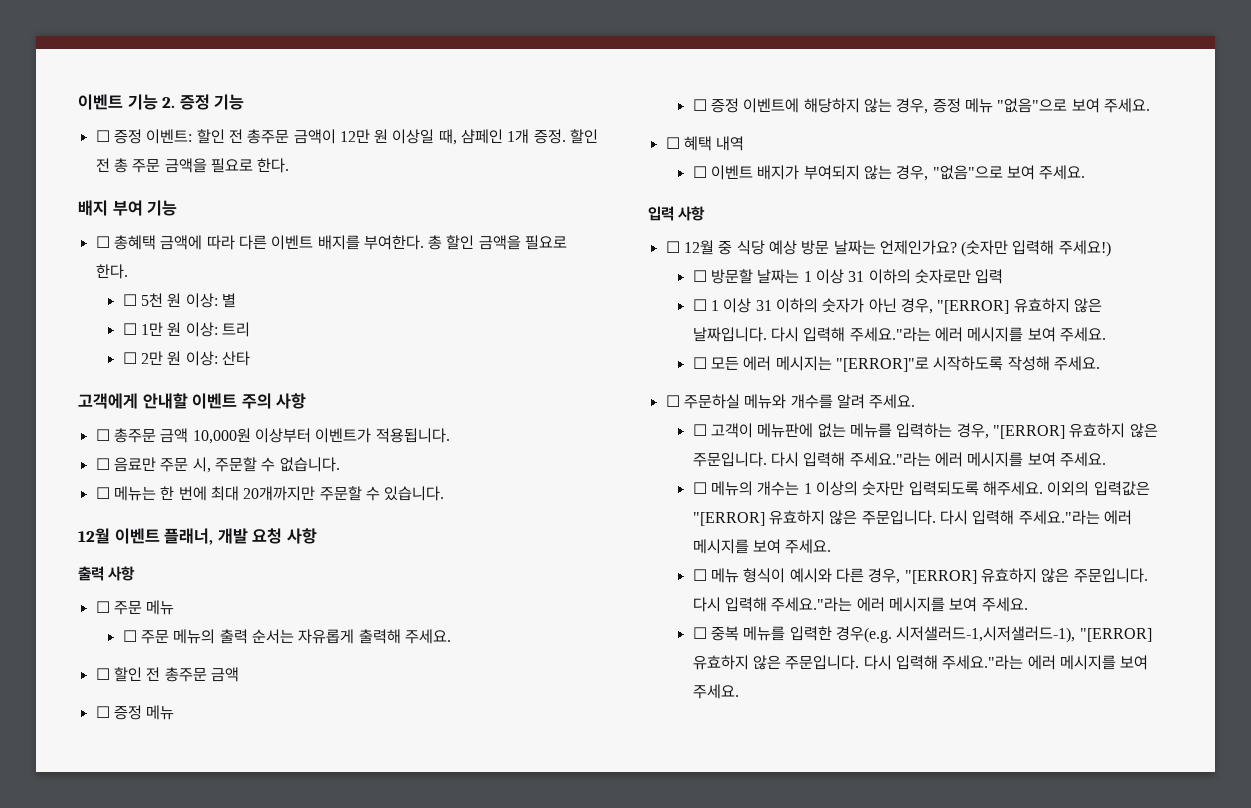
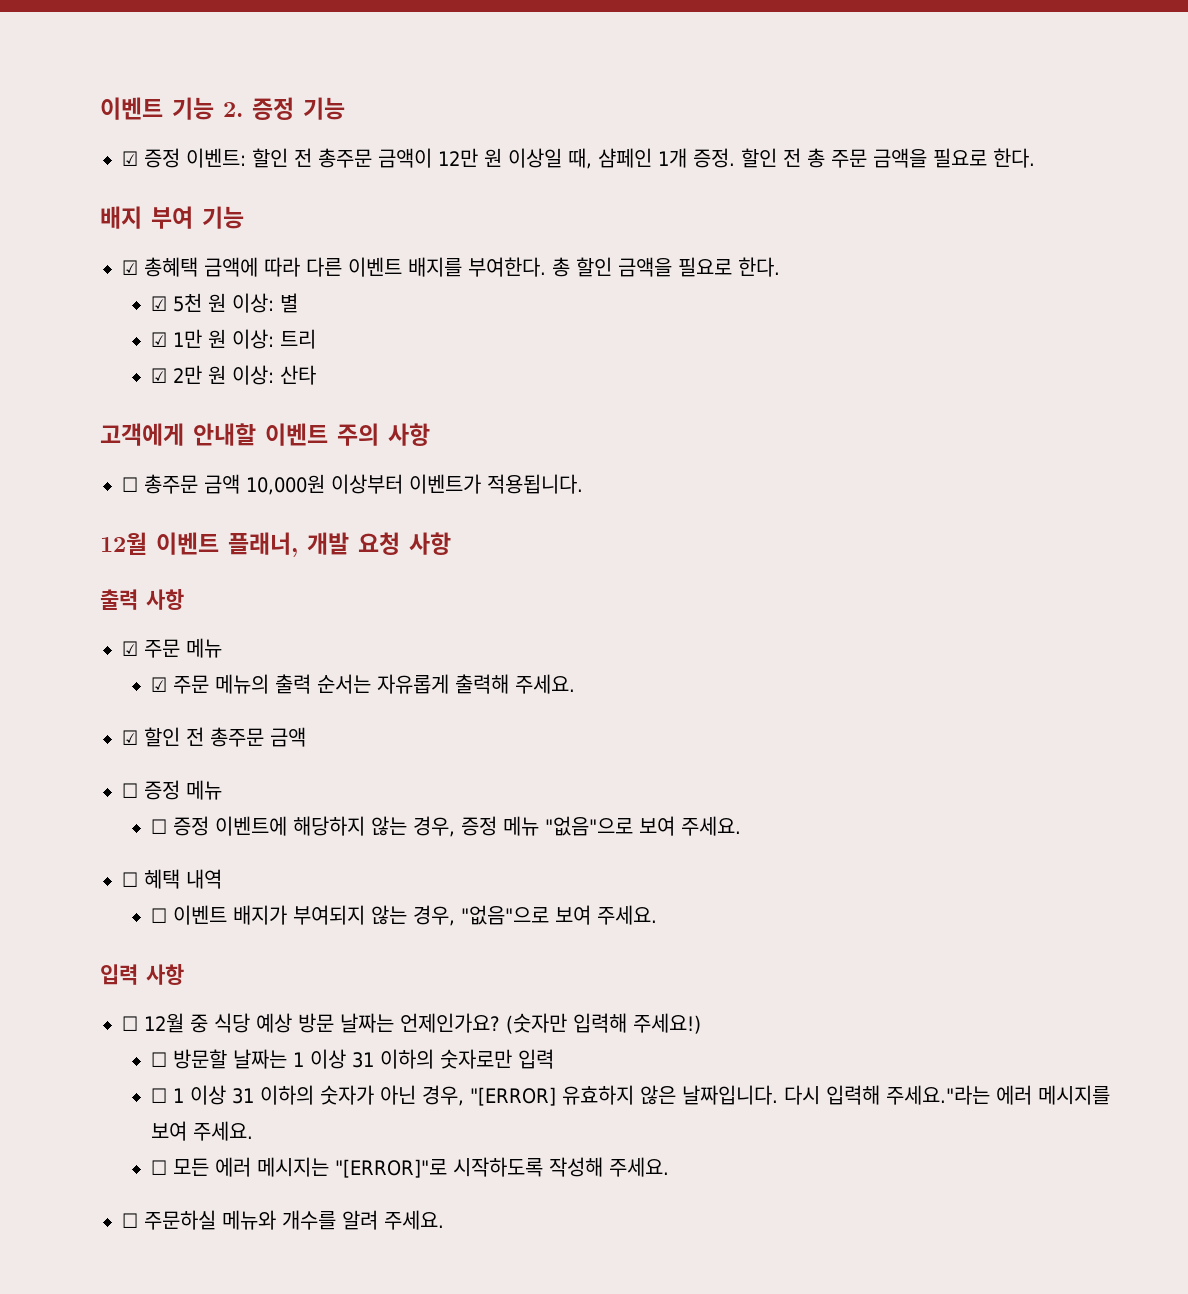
[95,130,110,142] ☐ -> [122,151,138,166] ☑
[95,236,110,248] ☐ -> [122,260,138,275] ☑
[122,294,137,306] ☐ -> [150,296,167,311] ☑
[122,323,137,335] ☐ -> [150,332,167,347] ☑
[122,352,137,364] ☐ -> [150,368,167,383] ☑
[95,457,340,473] [95,486,445,501] // ☐ 음료만 주문 시, 주문할 수 없습니다. // ☐ 메뉴는 한 번에 최대 20개까지만 주문할 수 있습니다. -> (583, 484) none
[95,601,110,613] ☐ -> [122,641,138,656] ☑
[122,630,137,642] ☐ -> [150,677,167,692] ☑
[95,668,110,680] ☐ -> [122,730,138,745] ☑
[692,423,1158,439] [692,452,1106,467] [692,481,1150,496] [692,510,1132,526] [692,539,832,554] [692,568,1148,584] [692,597,1028,612] [692,626,1152,643] [692,655,1149,670] [692,684,739,699] // ☐ 고객이 메뉴판에 없는 메뉴를 입력하는 경우, "[ERROR] 유효하지 않은 주문입니다. 다시 입력해 주세요."라는 에러 메시지를 보여 주세요. // ☐ 메뉴의 개수는 1 이상의 숫자만 입력되도록 해주세요. 이외의 입력값은 "[ERROR] 유효하지 않은 주문입니다. 다시 입력해 주세요."라는 에러 메시지를 보여 주세요. // ☐ 메뉴 형식이 예시와 다른 경우, "[ERROR] 유효하지 않은 주문입니다. 다시 입력해 주세요."라는 에러 메시지를 보여 주세요. // ☐ 중복 메뉴를 입력한 경우(e.g. 시저샐러드-1,시저샐러드-1), "[ERROR] 유효하지 않은 주문입니다. 다시 입력해 주세요."라는 에러 메시지를 보여 주세요. -> (444, 1220) none

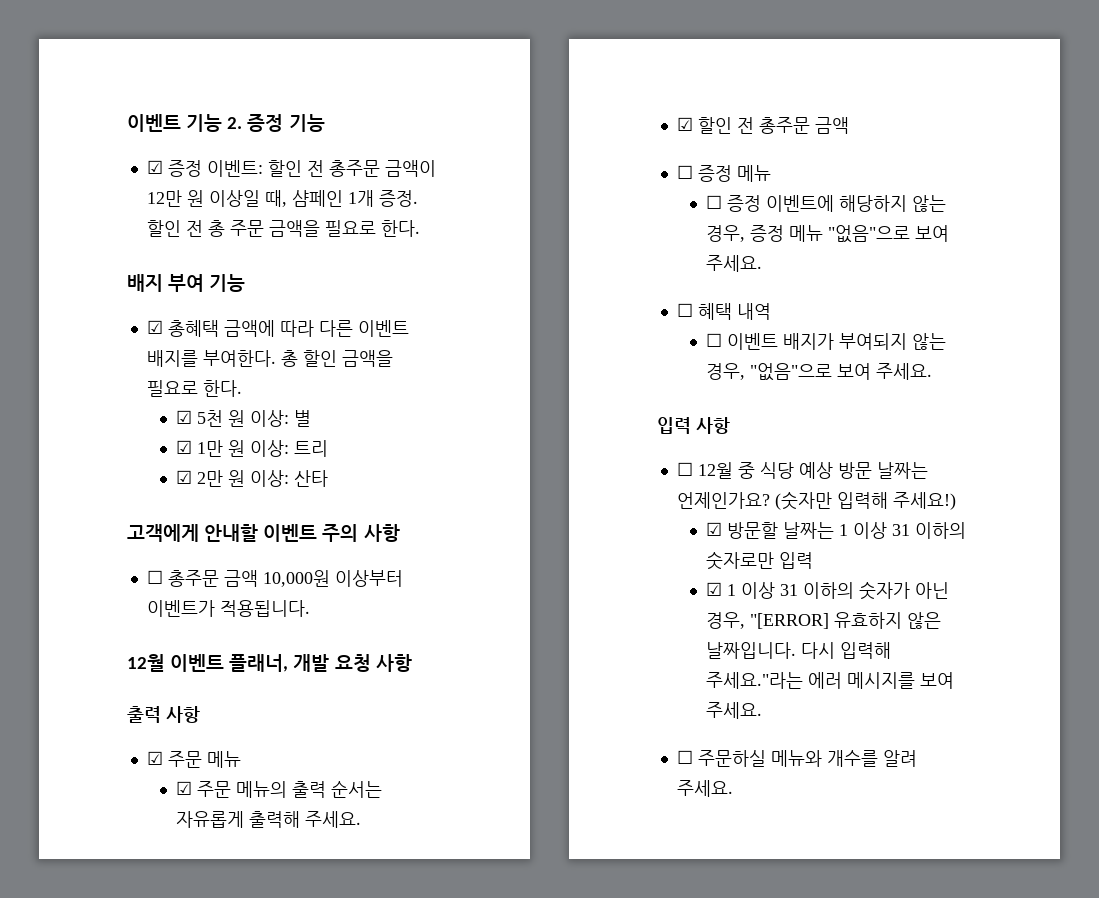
[150,1052,167,1067] ☐ -> [706,522,723,536] ☑
[150,1088,167,1103] ☐ -> [706,582,723,596] ☑
[150,1157,669,1178] // ☐ 모든 에러 메시지는 "[ERROR]"로 시작하도록 작성해 주세요. -> (763, 710) none

